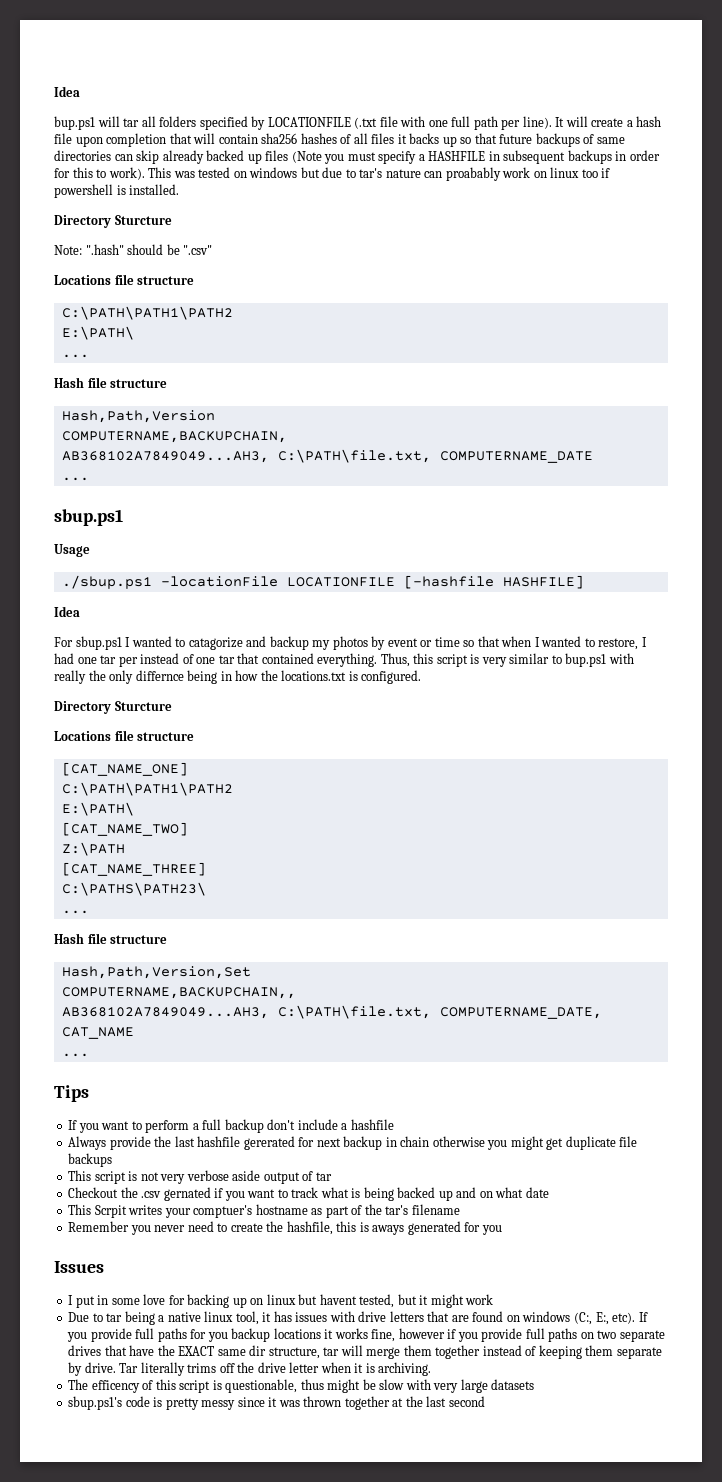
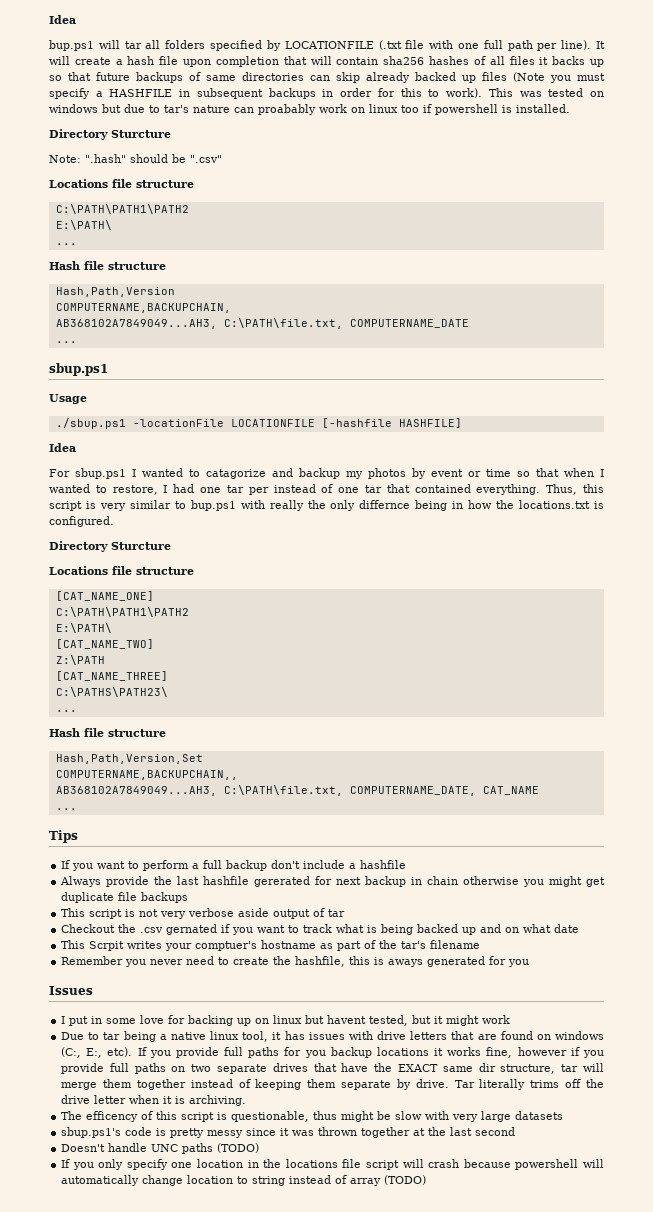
(485, 1401) none -> [61,1143,260,1154] [61,1159,604,1170] [61,1175,427,1186] // Doesn't handle UNC paths (TODO) // If you only specify one location in the locations file script will crash because powershell will automatically change location to string instead of array (TODO)

